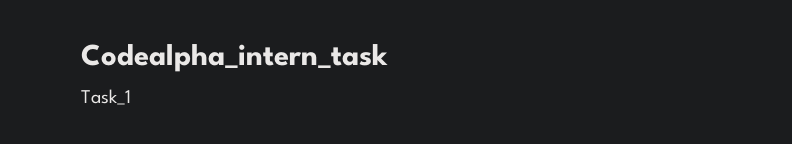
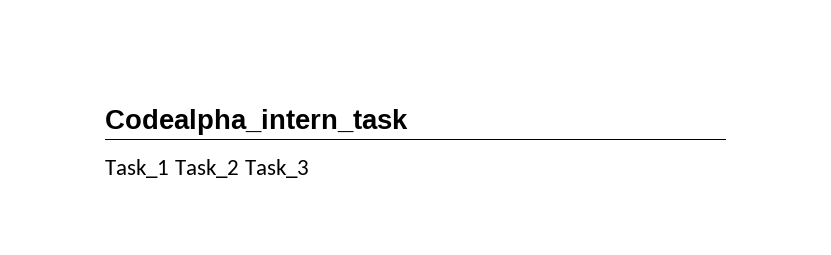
(131, 97) none -> [175,159,310,178] Task_2 Task_3

